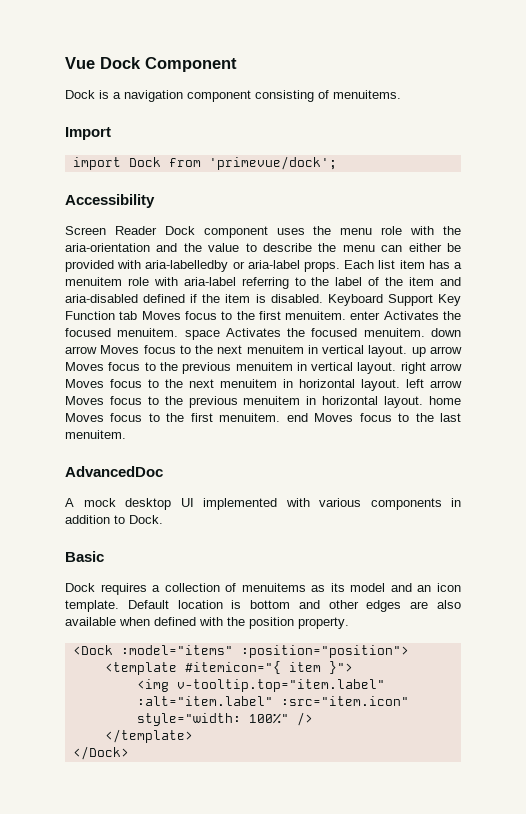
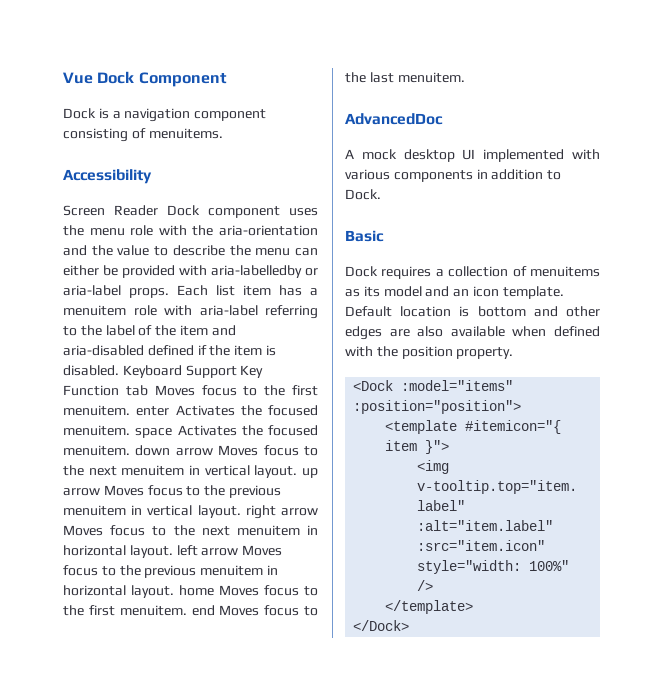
[65,127,111,140] [72,156,337,170] // Import // import Dock from 'primevue/dock'; -> (223, 133) none

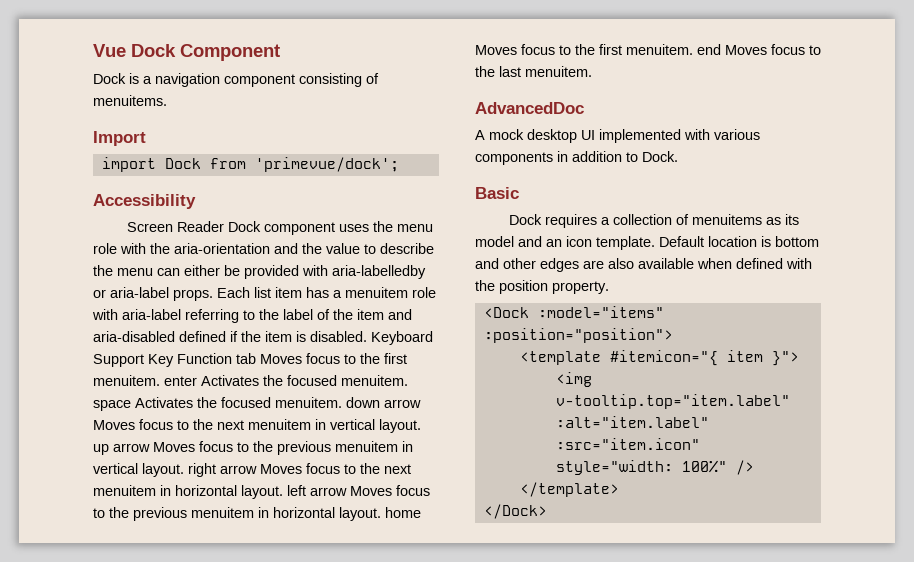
(223, 133) none -> [93,131,146,146] [101,157,399,172] // Import // import Dock from 'primevue/dock';

